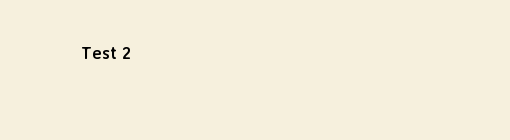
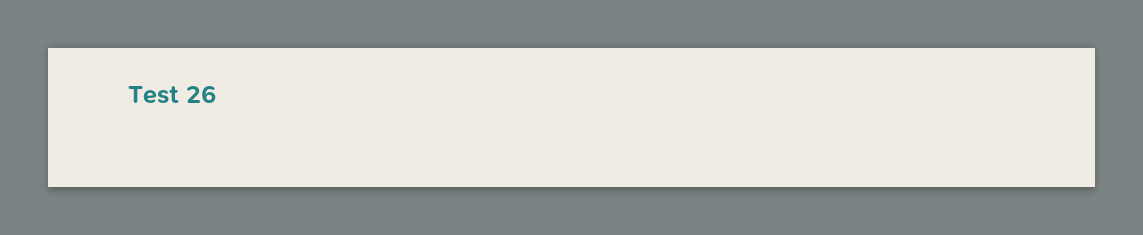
[121,47,131,59] 2 -> [186,85,216,103] 26

